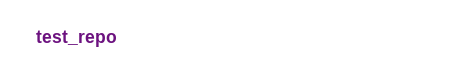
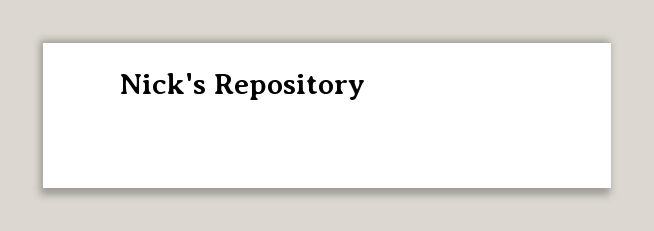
[36,30,117,47] test_repo -> [120,73,365,100] Nick's Repository

